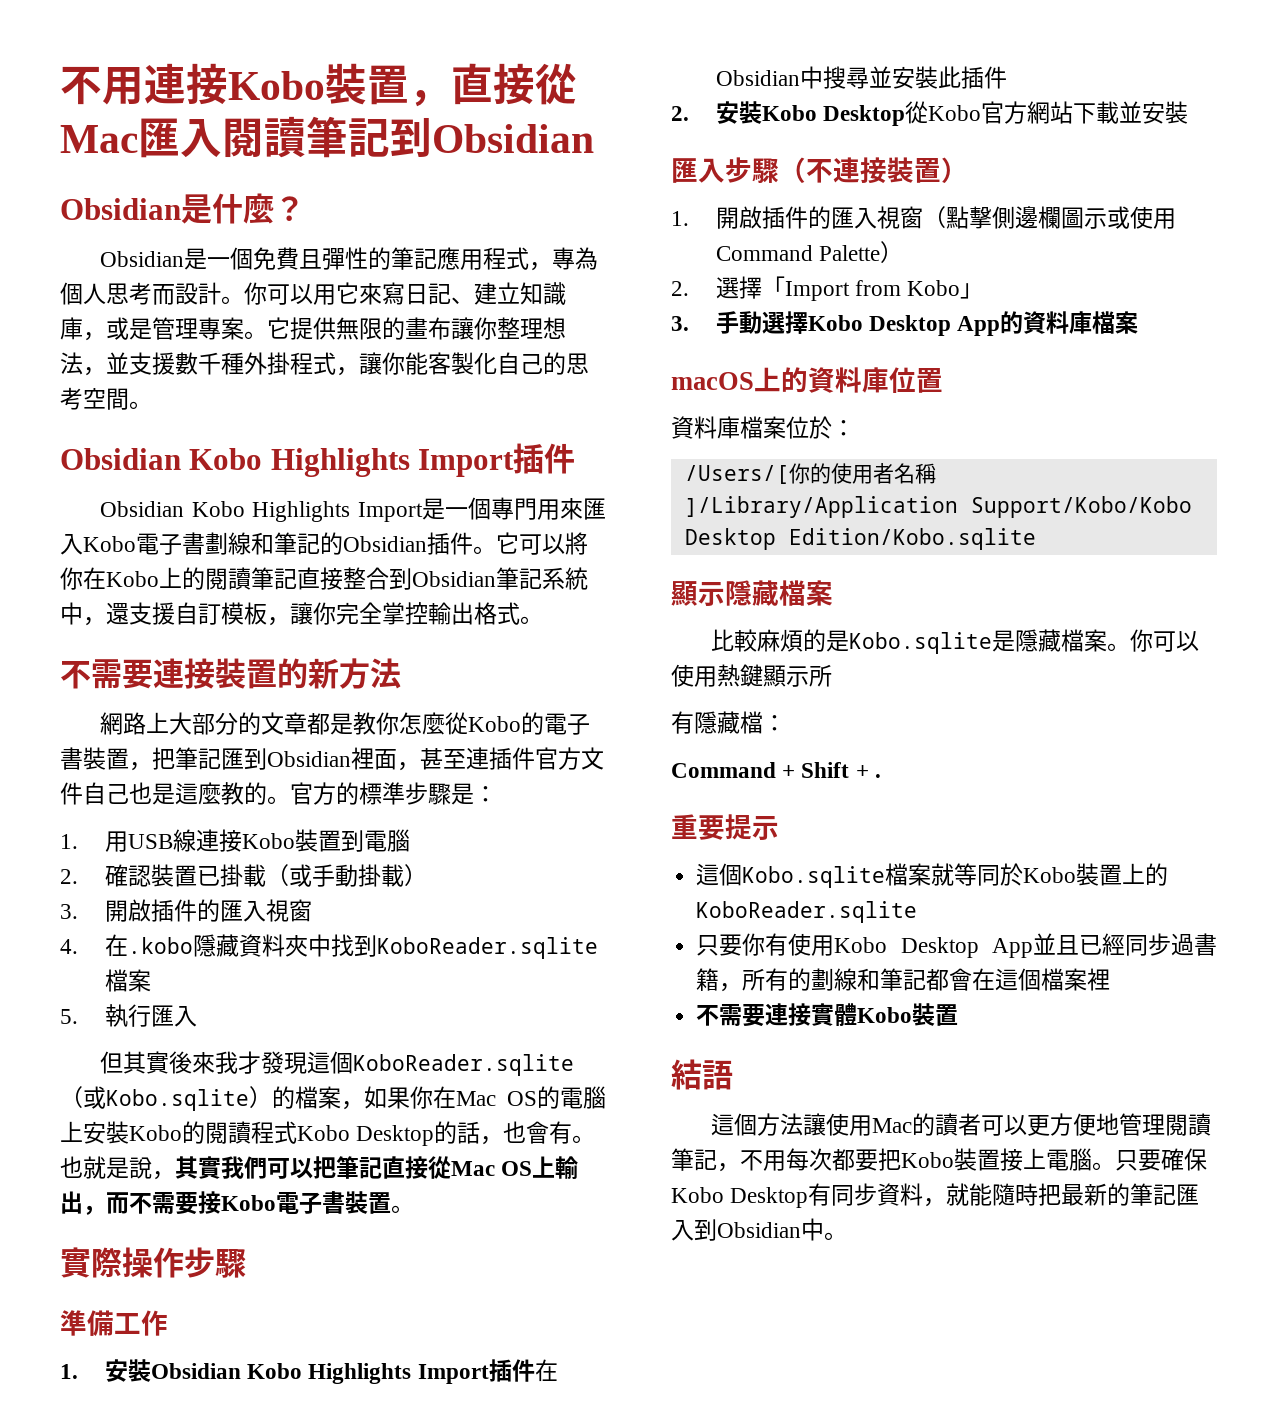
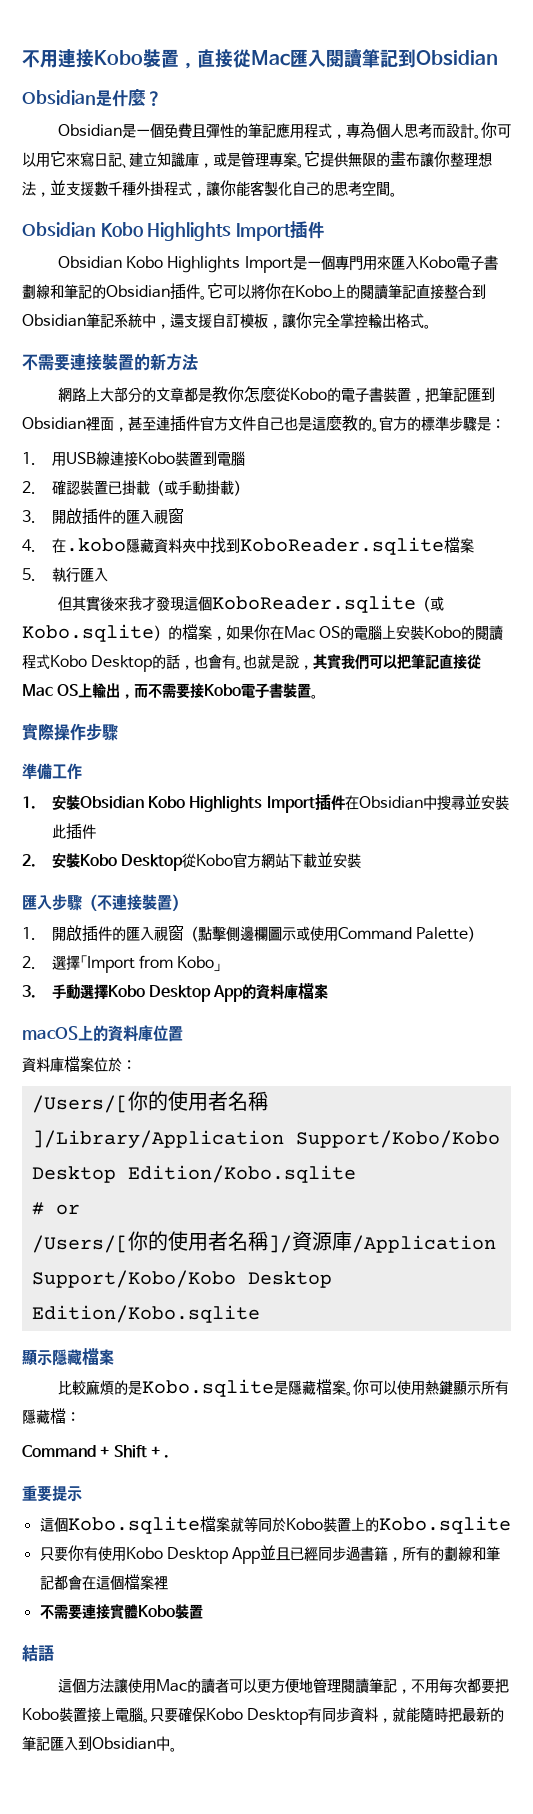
(1036, 539) none -> [31,1202,80,1215] [31,1231,496,1253] [31,1270,332,1288] [31,1305,260,1323] // # or // /Users/[你的使用者名稱]/資源庫/Application Support/Kobo/Kobo Desktop Edition/Kobo.sqlite
(832, 675) // -> (495, 1387) none
[696,901,918,923] KoboReader.sqlite -> [378,1516,511,1534] Kobo.sqlite

